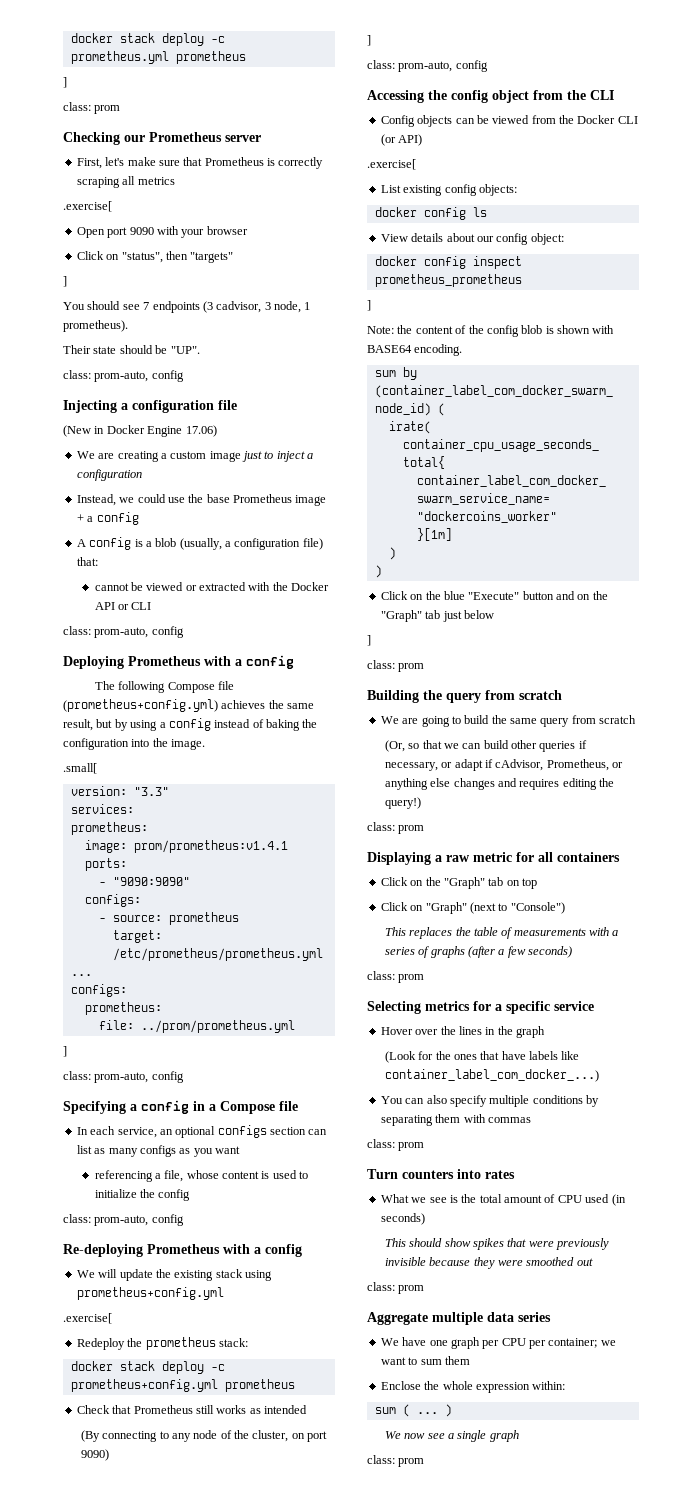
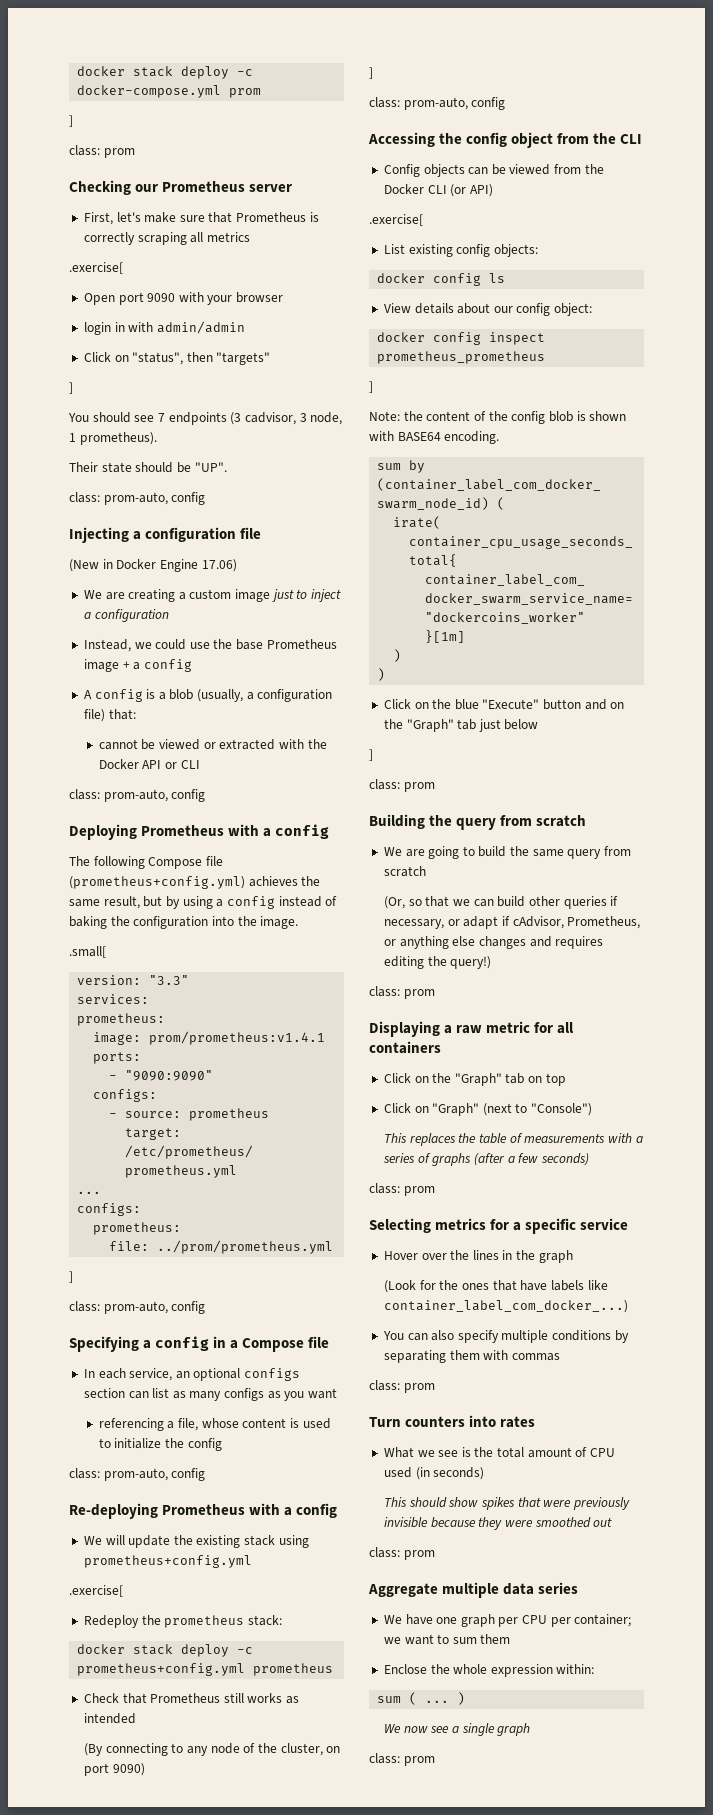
[70,33,225,46] [70,51,246,64] docker stack deploy -c prometheus.yml prometheus -> [77,66,254,79] [77,85,262,98] docker stack deploy -c docker-compose.yml prom
(248, 230) none -> [83,321,245,335] // login in with admin/admin

